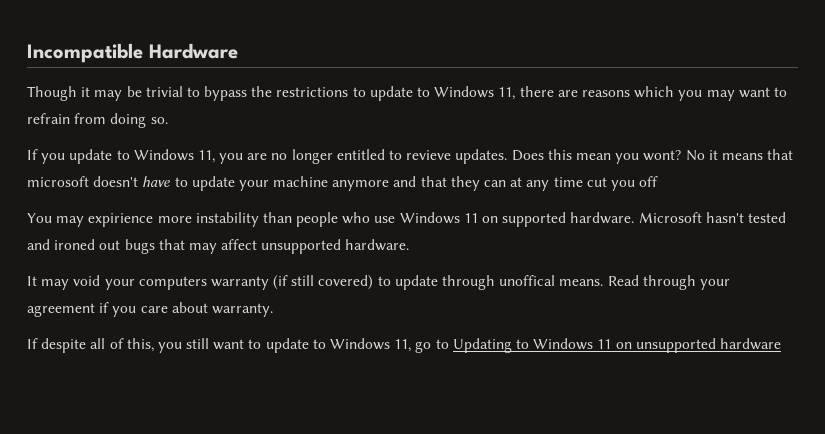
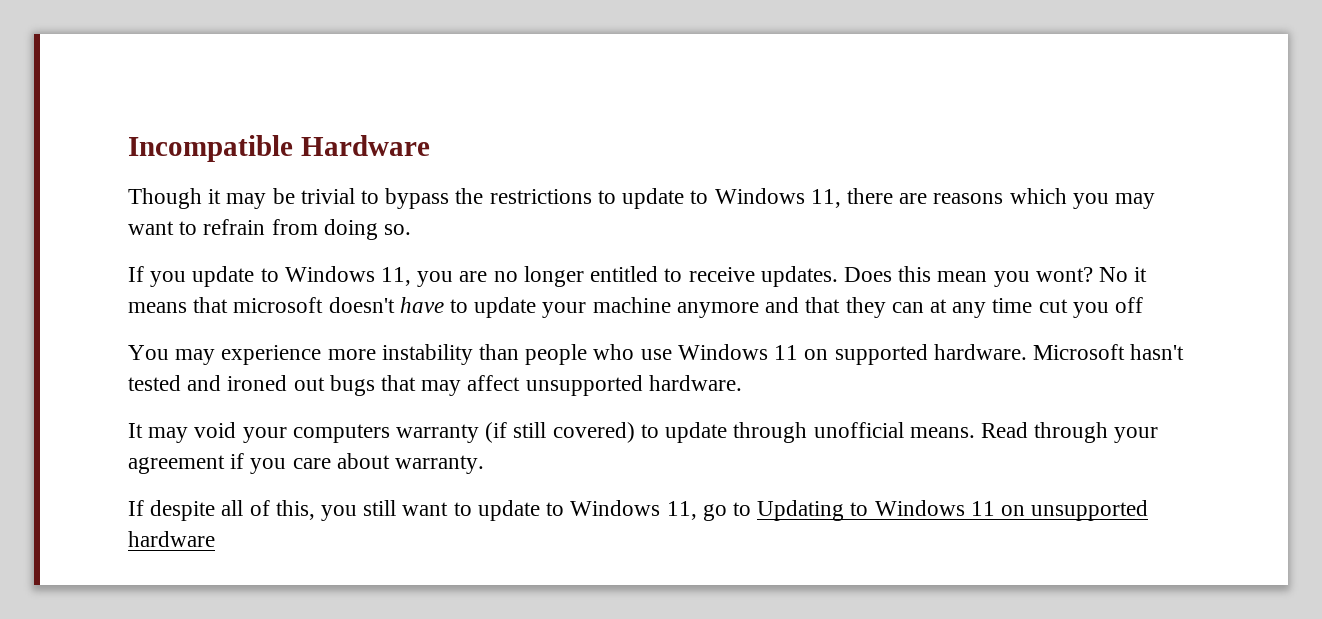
[406,150,452,160] revieve -> [688,267,755,282] receive
[88,213,154,227] expirience -> [221,345,322,365] experience
[499,275,556,286] unoffical -> [813,422,904,438] unofficial

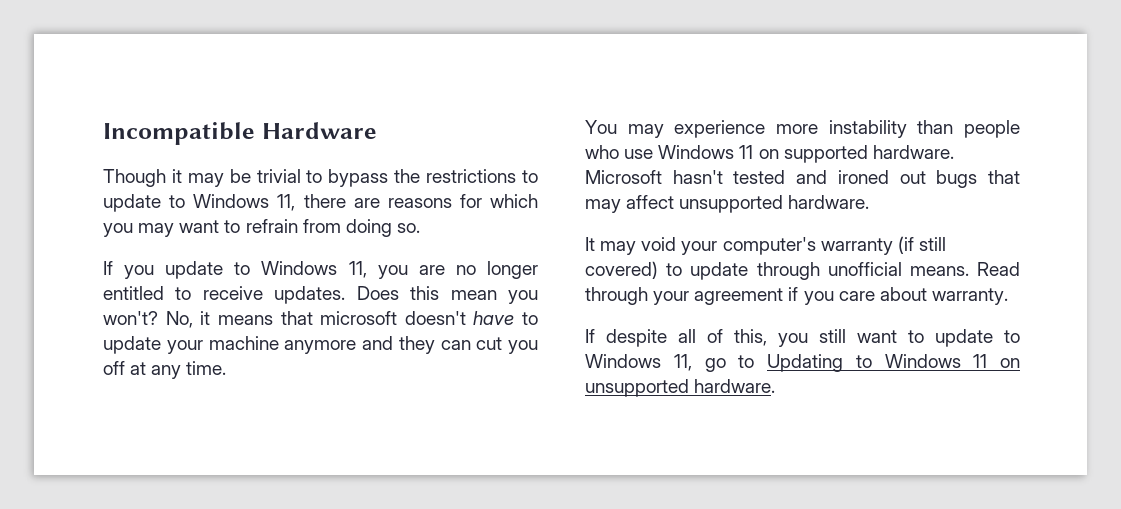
(1004, 198) none -> [459,194,482,208] for
[1035,267,1128,282] wont? No -> [103,311,193,328] won't? No,
[805,297,841,313] that -> (393, 343) none
[929,298,1033,318] at any time -> (471, 345) none
(1143, 305) none -> [130,361,227,379] at any time.
[292,424,390,443] computers -> [722,237,816,255] computer's
[128,531,215,547] hardware -> [694,379,776,393] hardware.

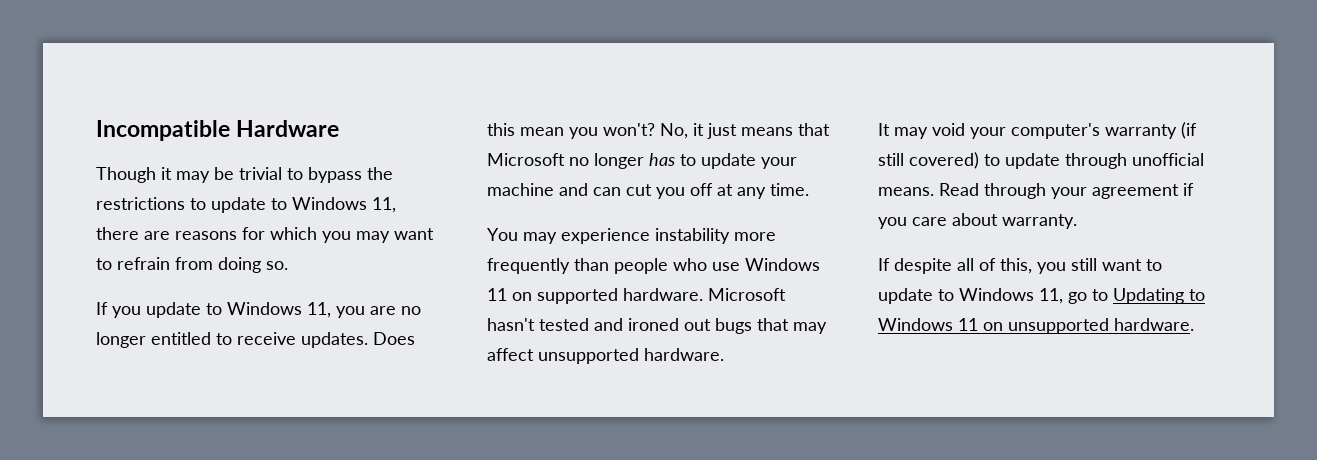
(211, 318) none -> [707,123,737,139] just
[320,311,515,325] microsoft doesn't have -> [487,153,675,169] Microsoft no longer has
[284,336,435,354] anymore and they -> [559,183,588,196] and
[776,120,907,138] more instability -> [655,228,776,244] [487,258,570,274] instability more frequently

